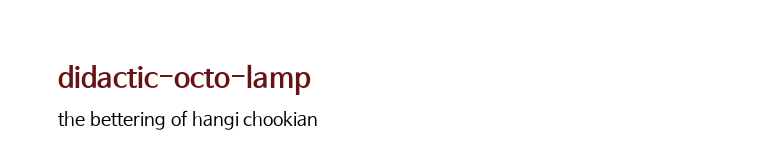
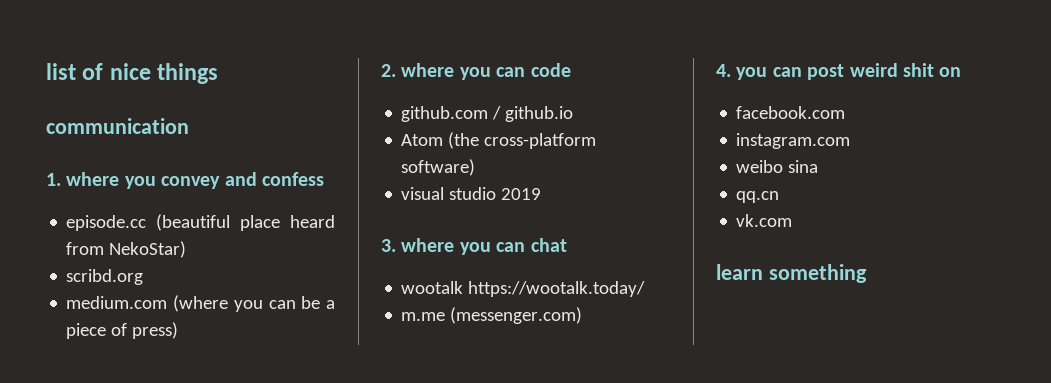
[58,64,311,95] [58,110,319,130] didactic-octo-lamp // the bettering of hangi chookian -> [46,63,219,84] [46,118,189,134] [46,172,324,189] [66,214,335,231] [66,241,187,258] [66,269,144,285] [66,295,335,312] [66,322,179,339] [381,63,571,80] [401,106,574,122] [401,132,597,149] [401,159,476,176] [401,187,542,200] [381,238,567,255] [401,281,646,297] [401,307,583,324] [716,63,962,80] [736,106,846,119] [736,133,851,149] [736,160,819,173] [736,191,780,203] [736,214,793,227] [716,264,867,283] list of nice things // communication // 1. where you convey and confess // episode.cc (beautiful place heard from NekoStar) // scribd.org // medium.com (where you can be a piece of press) // 2. where you can code // github.com / github.io // Atom (the cross-platform software) // visual studio 2019 // 3. where you can chat // wootalk https://wootalk.today/ // m.me (messenger.com) // 4. you can post weird shit on // facebook.com // instagram.com // weibo sina // qq.cn // vk.com // learn something

